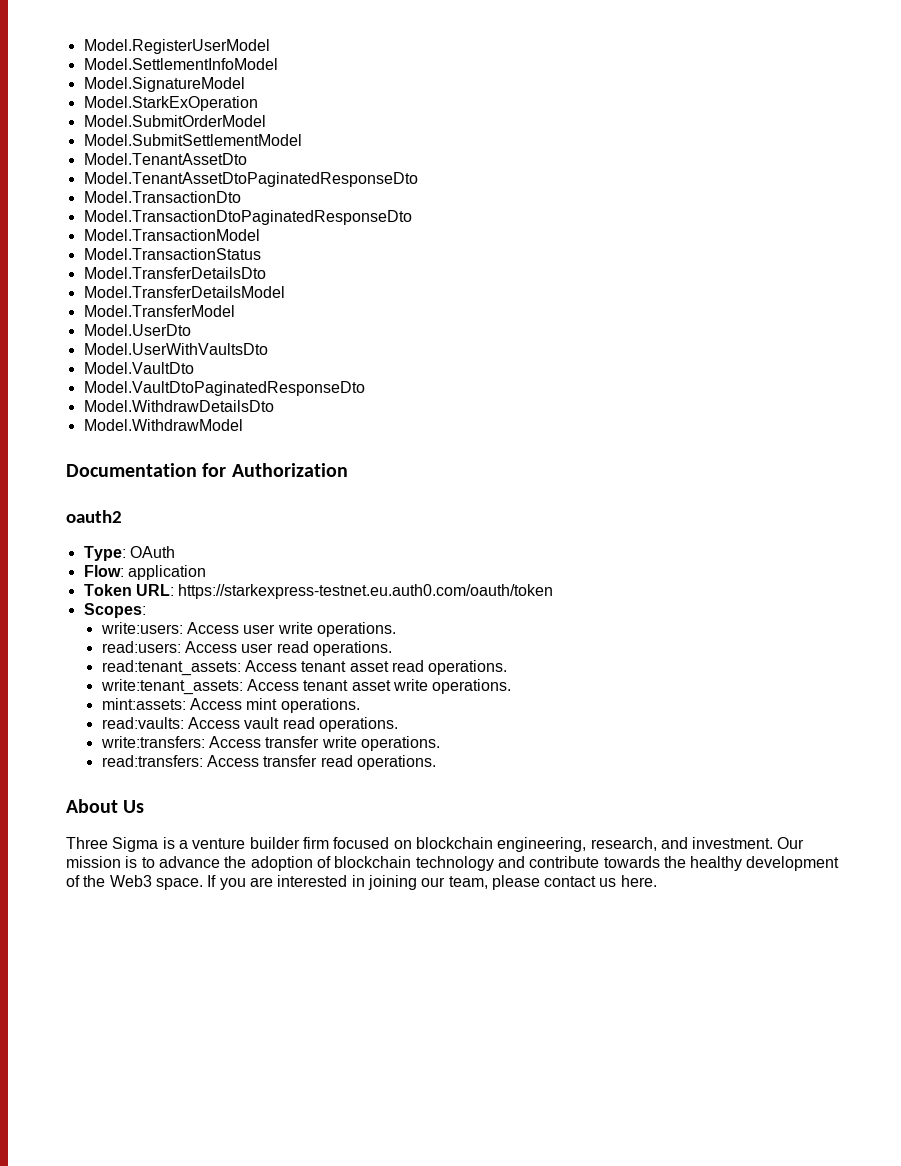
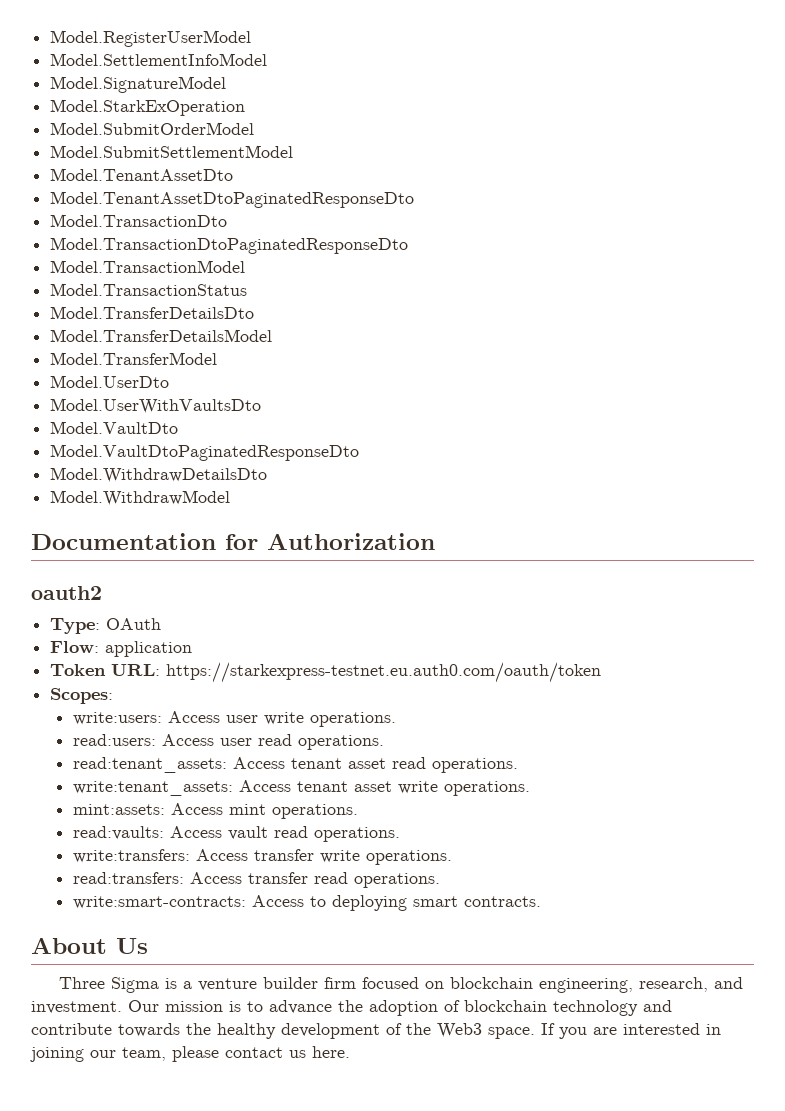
(436, 762) none -> [73,895,542,911] // write:smart-contracts: Access to deploying smart contracts.

